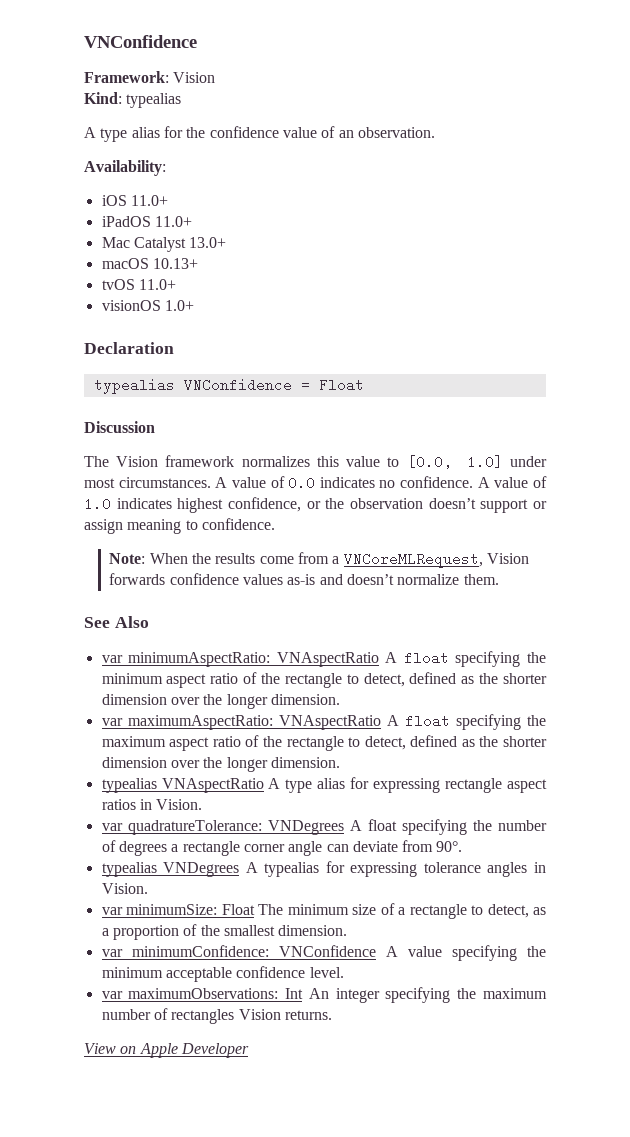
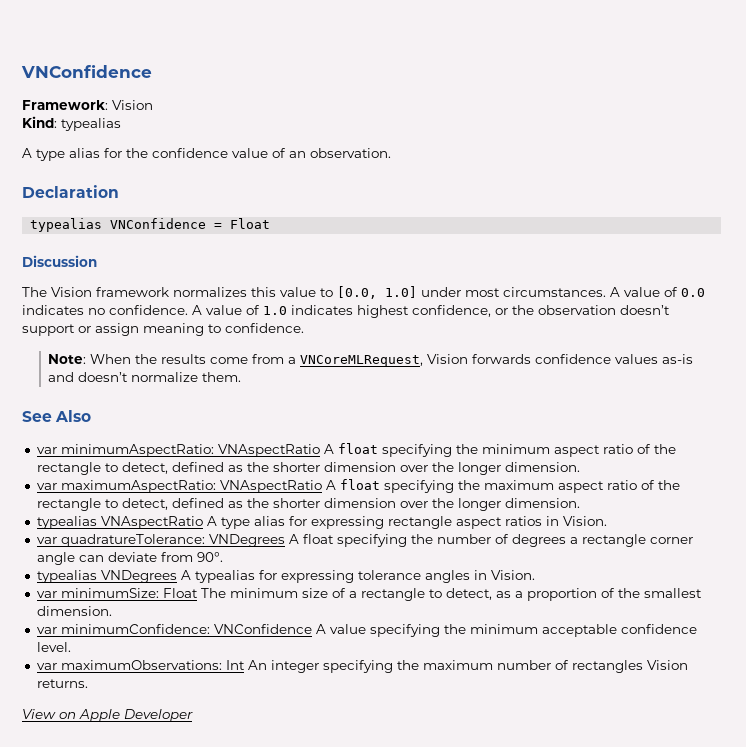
[84,160,166,176] [101,195,168,206] [101,216,192,227] [101,237,227,252] [101,258,198,269] [101,279,176,290] [101,300,194,311] // Availability: // iOS 11.0+ // iPadOS 11.0+ // Mac Catalyst 13.0+ // macOS 10.13+ // tvOS 11.0+ // visionOS 1.0+ -> (391, 153) none

